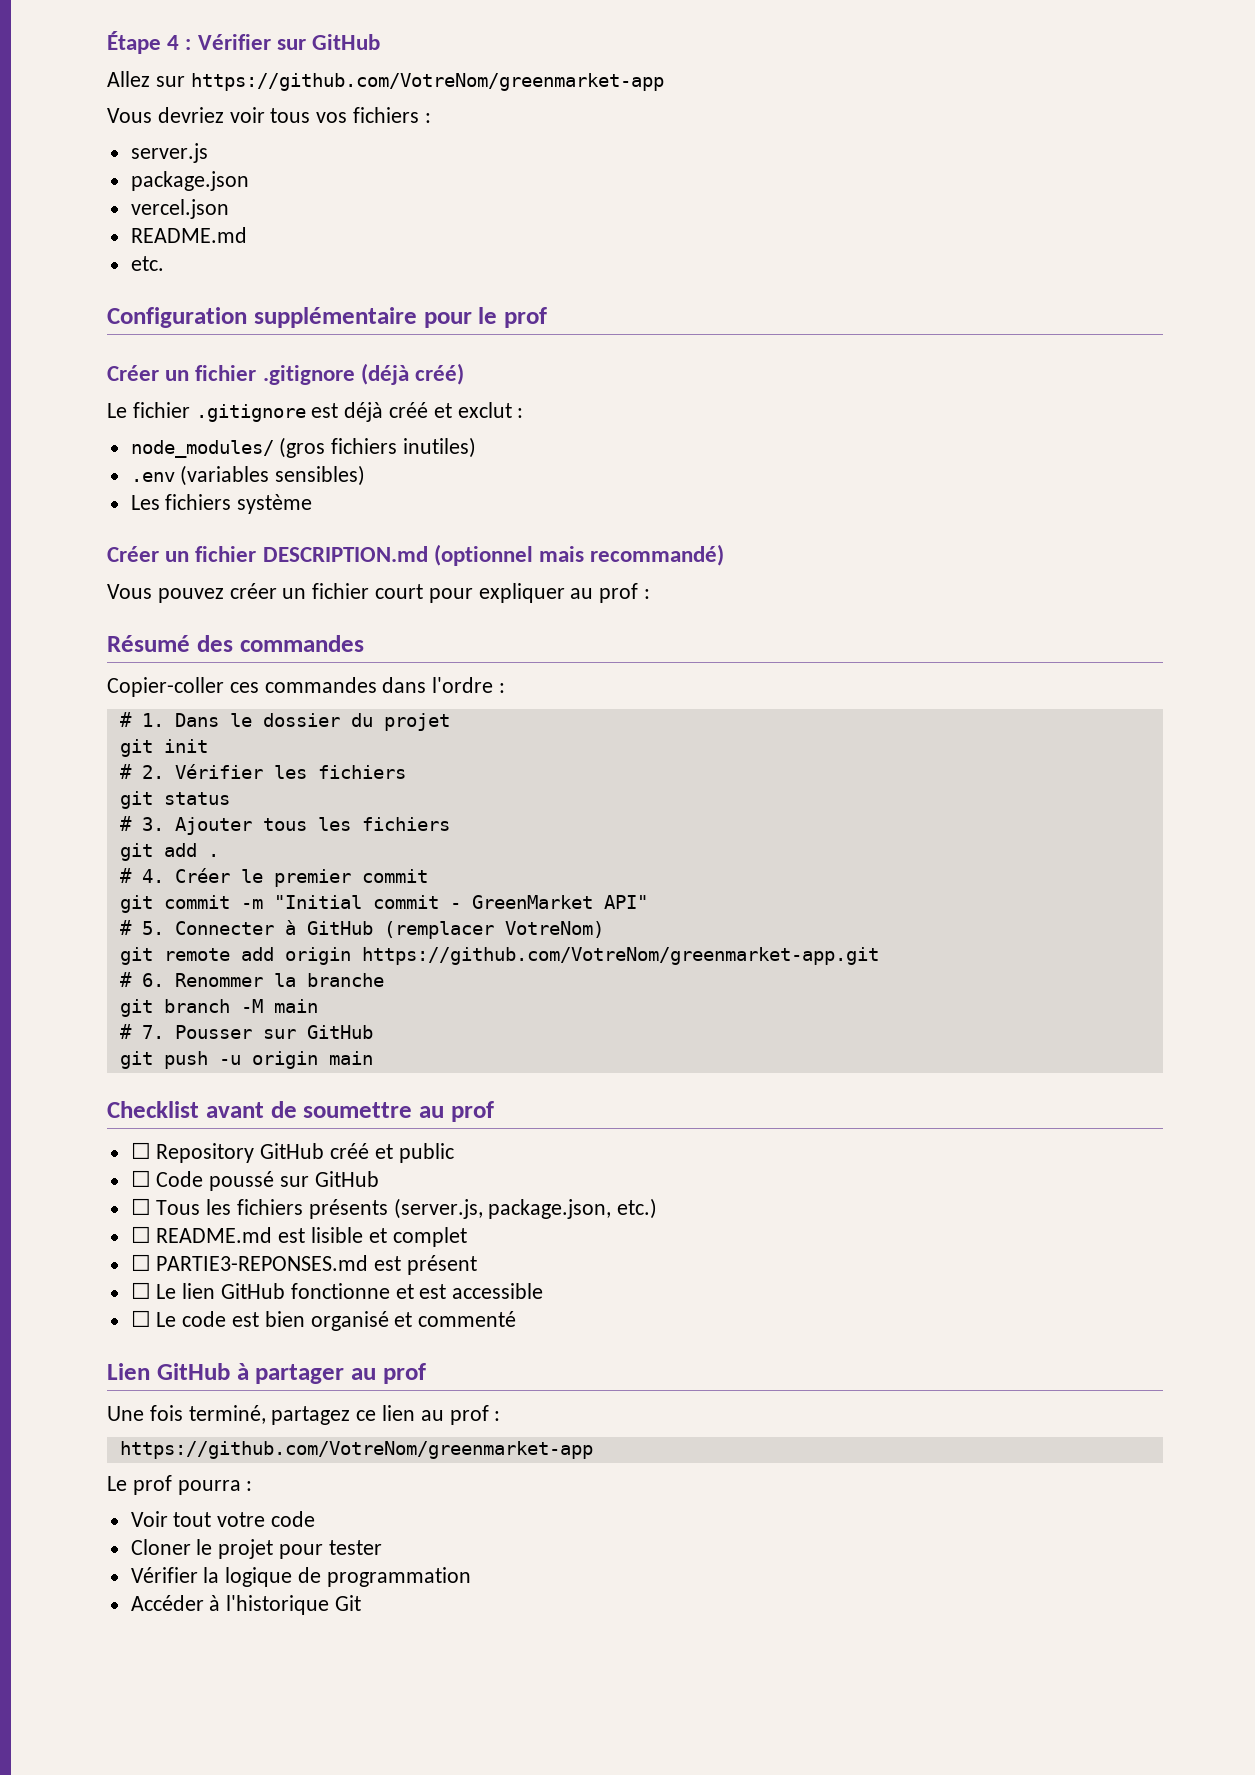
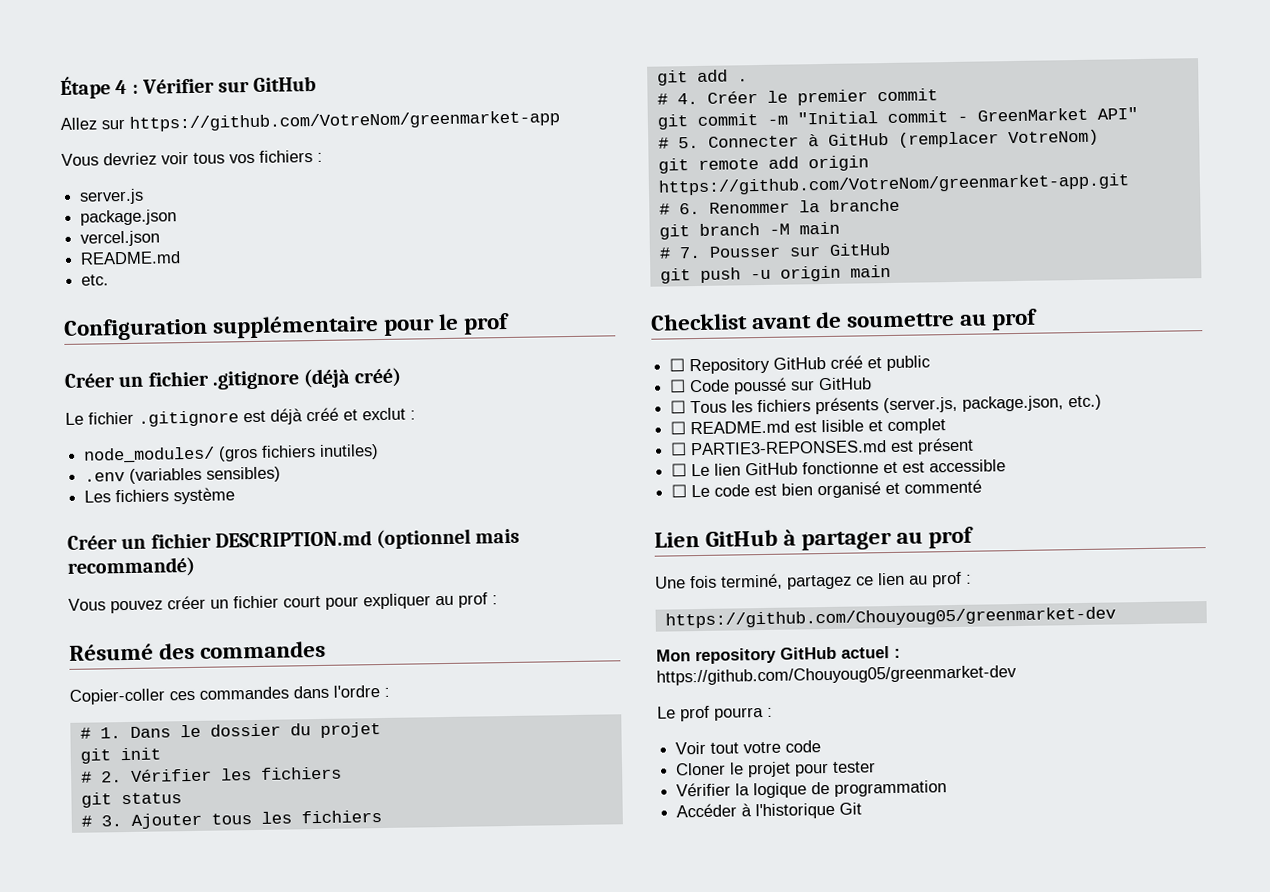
[119,1441,593,1459] https://github.com/VotreNom/greenmarket-app -> [664,606,1116,629] [656,646,901,665] [656,665,1017,686] https://github.com/Chouyoug05/greenmarket-dev // Mon repository GitHub actuel : https://github.com/Chouyoug05/greenmarket-dev

